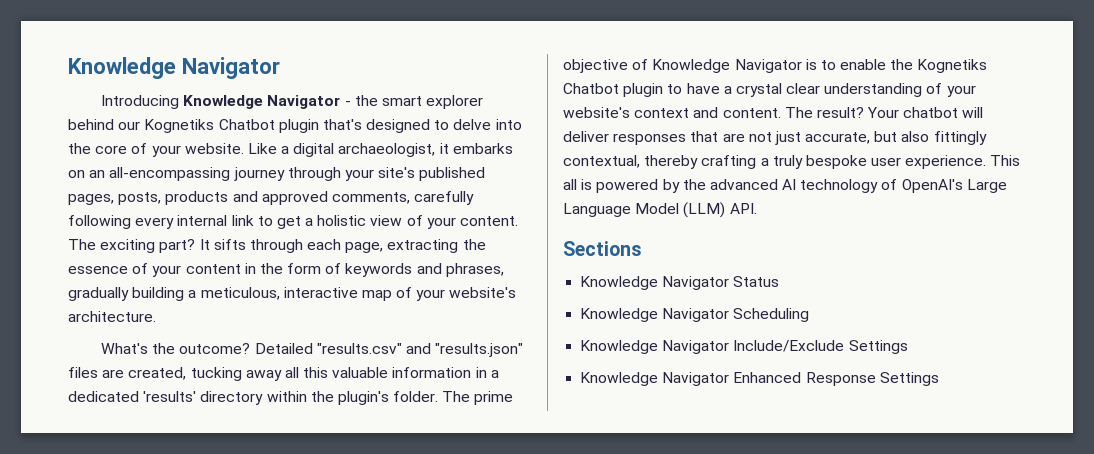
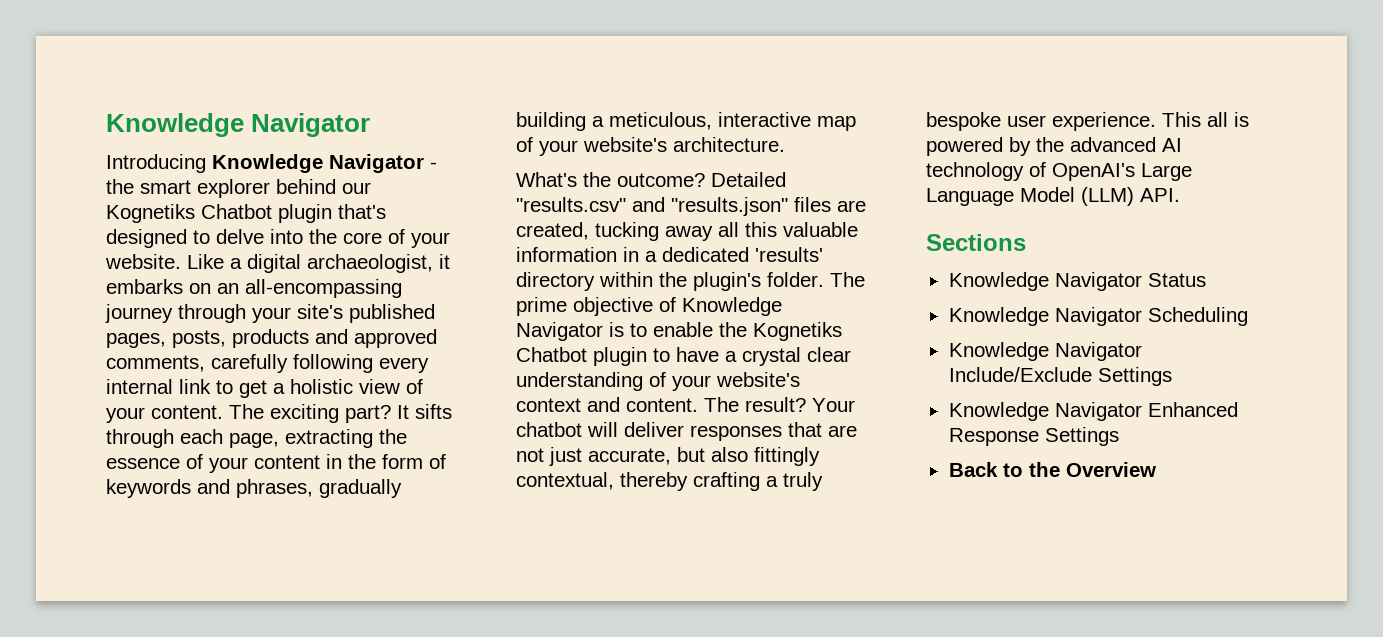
(939, 379) none -> [948,462,1156,477] // Back to the Overview

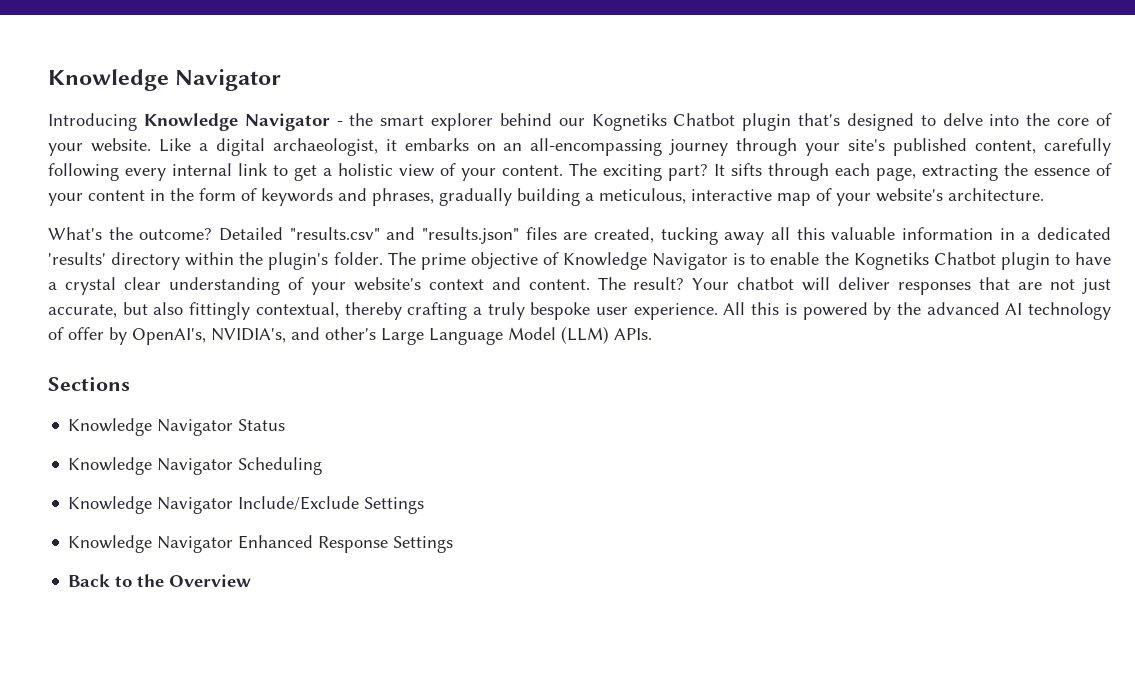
[106,329,437,348] [106,355,205,372] pages, posts, products and approved comments, -> [975,140,1037,154] content,
[1162,112,1228,127] This all -> [723,302,780,315] All this
[1052,163,1135,181] OpenAI's -> [68,327,376,345] offer by OpenAI's, NVIDIA's, and other's
[1140,188,1180,202] API. -> [614,328,652,340] APIs.

